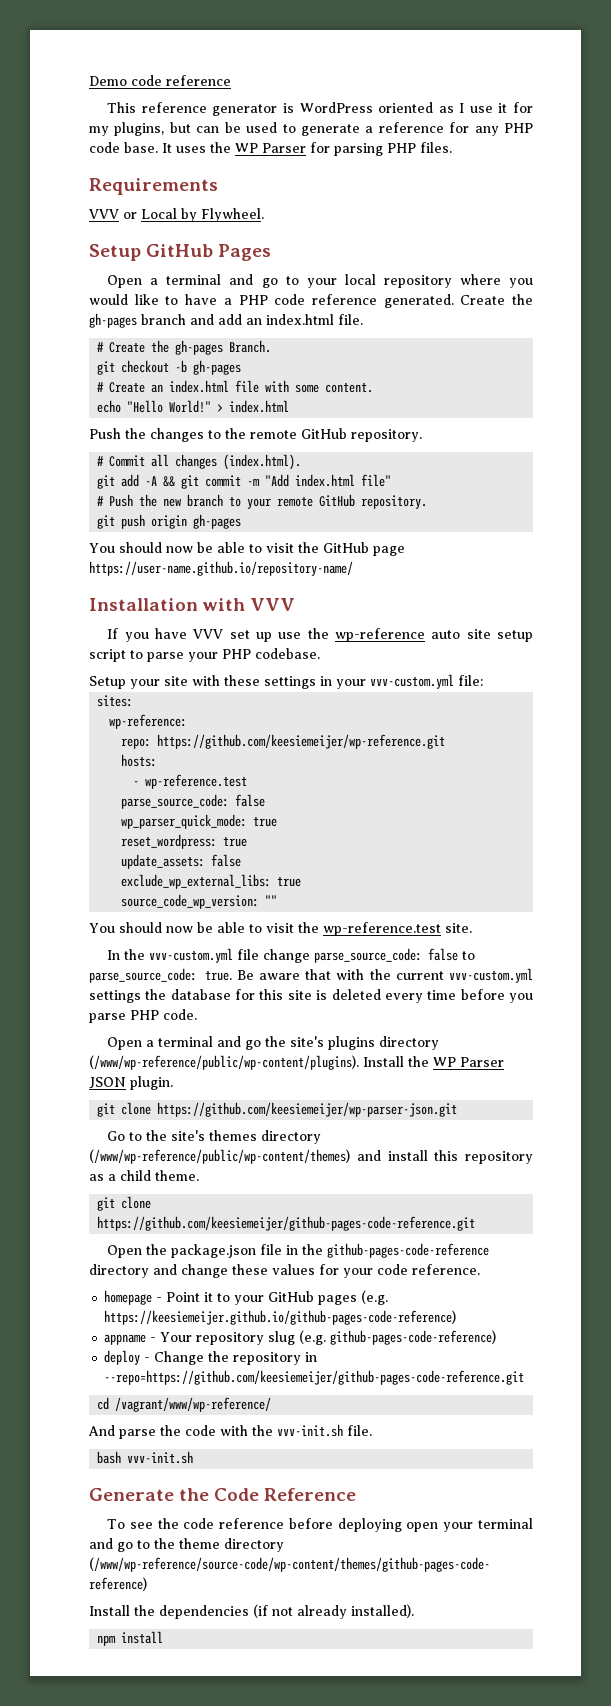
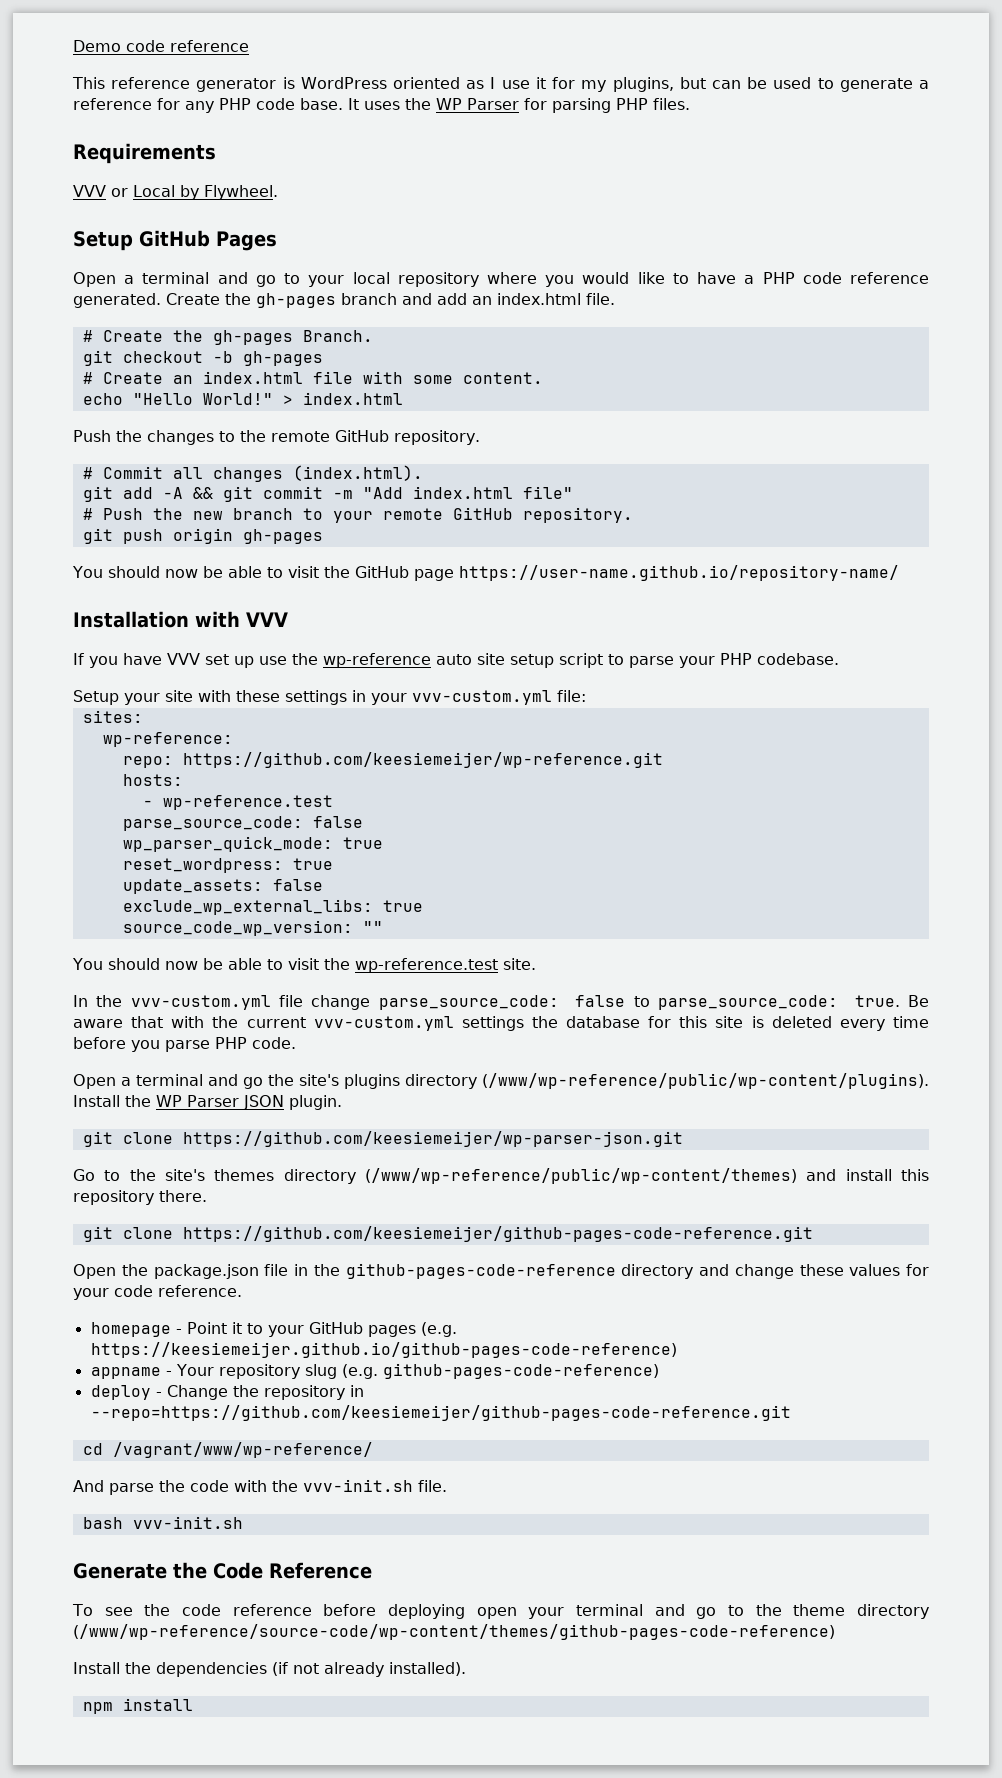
[89,1170,199,1181] as a child theme. -> [159,1190,207,1202] there.

